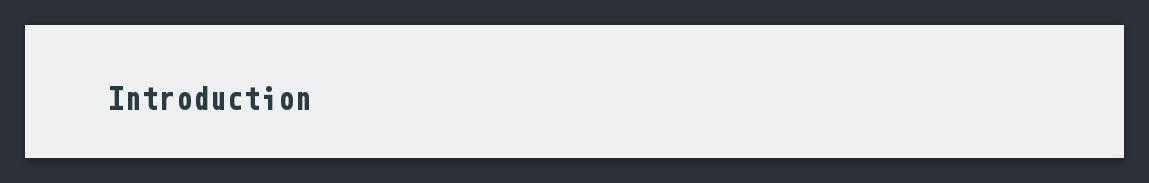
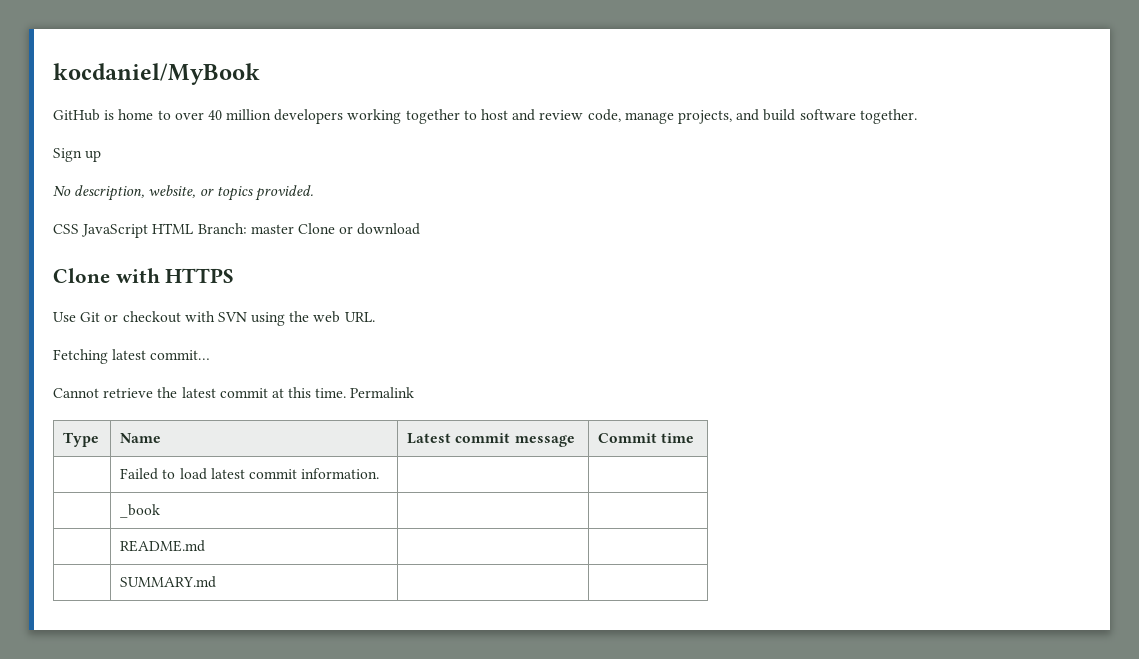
[107,86,311,110] Introduction -> [53,63,260,85] [53,109,917,124] [53,148,102,162] [53,185,313,201] [53,223,421,238] [53,268,235,283] [53,311,375,326] [53,349,211,364] [53,387,415,398] [63,432,100,447] [120,433,162,443] [407,433,575,447] [598,433,695,443] [120,468,380,480] [120,504,161,518] [120,540,206,552] [120,576,217,588] kocdaniel/MyBook // GitHub is home to over 40 million developers working together to host and review code, manage projects, and build software together. // Sign up // No description, website, or topics provided. // CSS JavaScript HTML Branch: master Clone or download // Clone with HTTPS // Use Git or checkout with SVN using the web URL. // Fetching latest commit… // Cannot retrieve the latest commit at this time. Permalink // Type | Name | Latest commit message | Commit time // | Failed to load latest commit information. | | // | _book | | // | README.md | | // | SUMMARY.md | |

